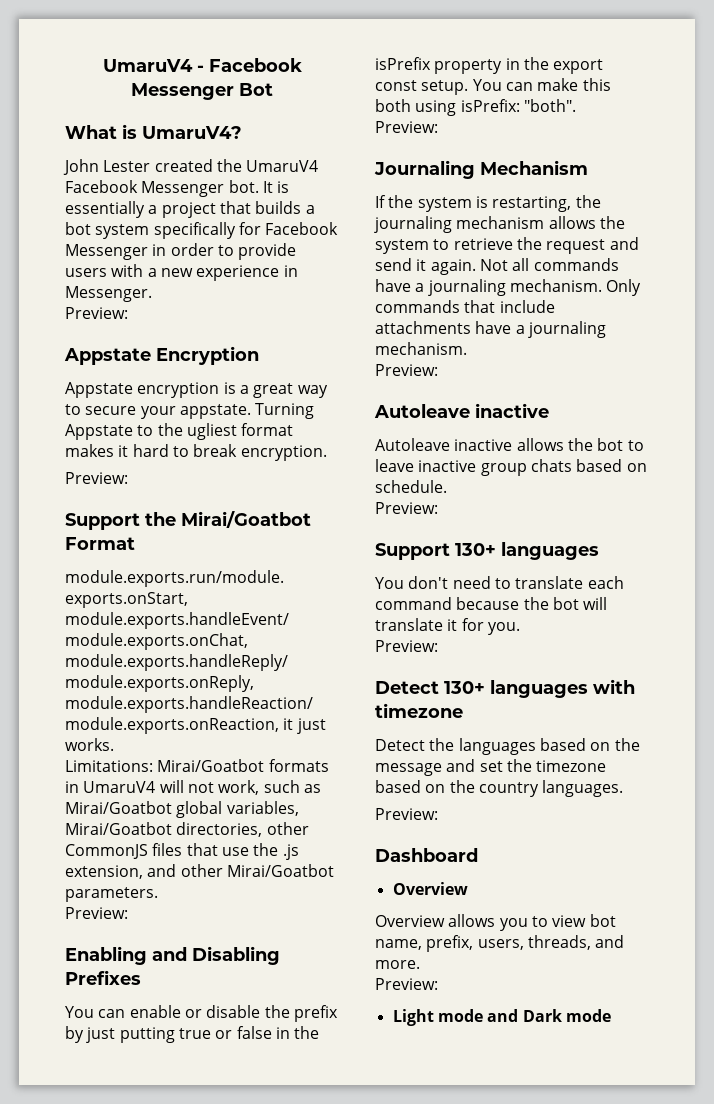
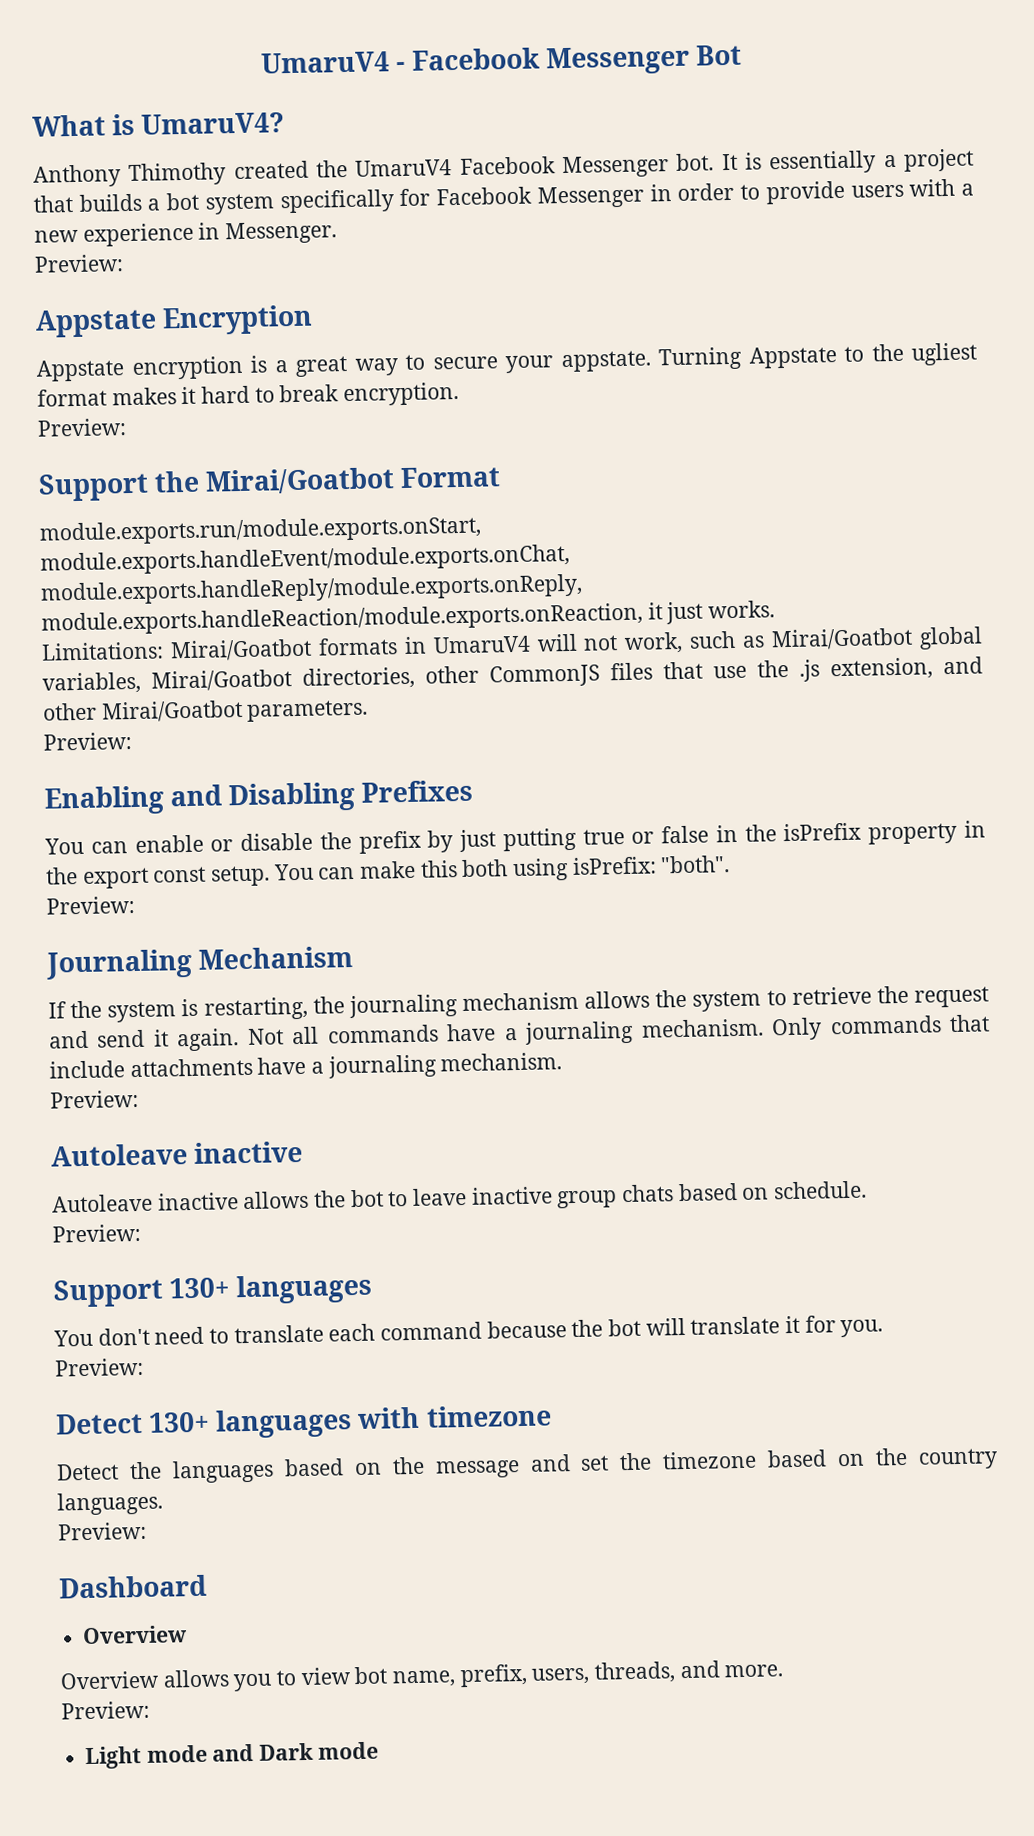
[63,159,151,175] John Lester -> [33,162,227,188] Anthony Thimothy

